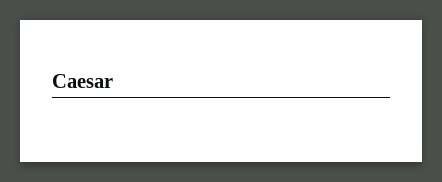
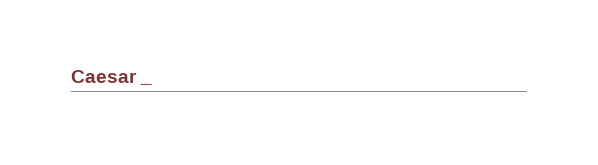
(113, 81) none -> [140,83,153,85] _

